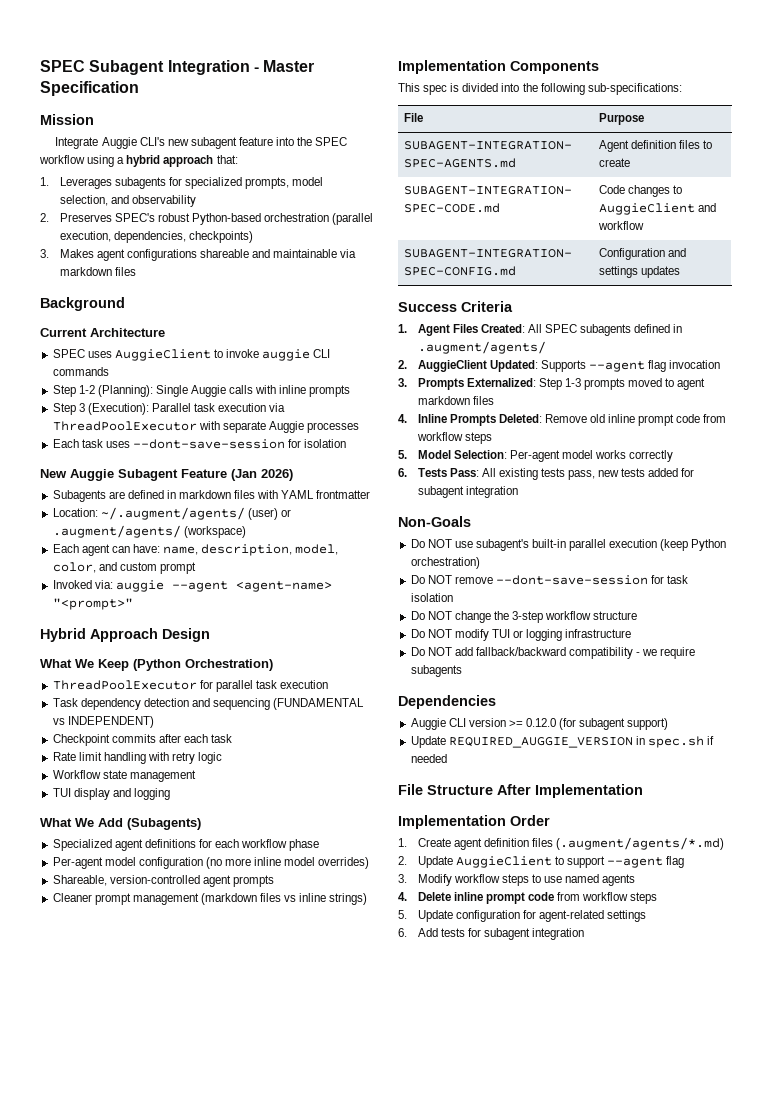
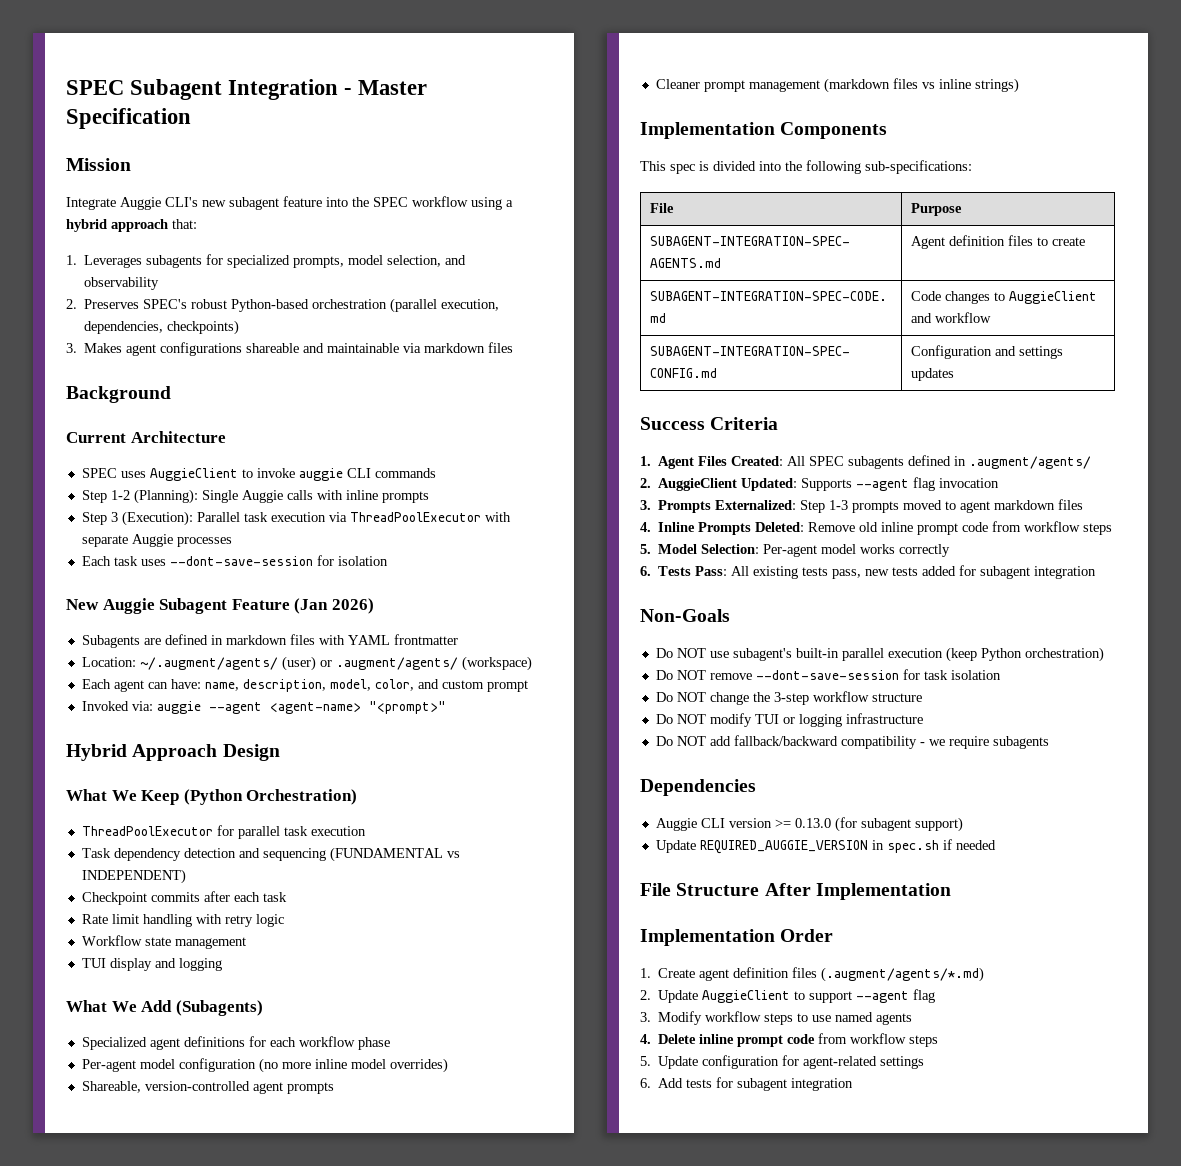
[526,718,557,727] 0.12.0 -> [794,818,831,828] 0.13.0

